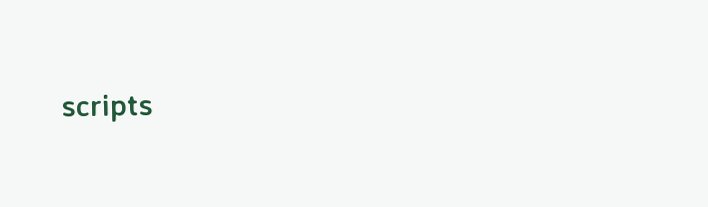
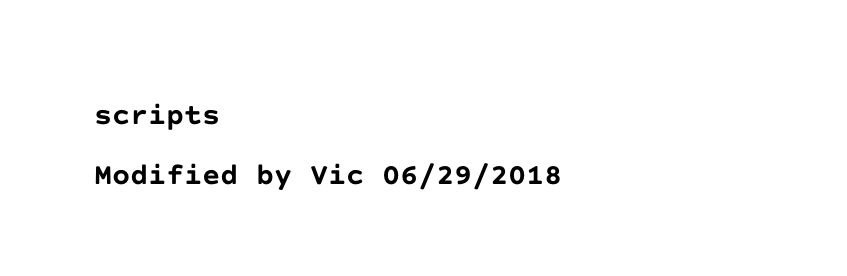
(154, 108) none -> [94,163,562,191] // Modified by Vic 06/29/2018

